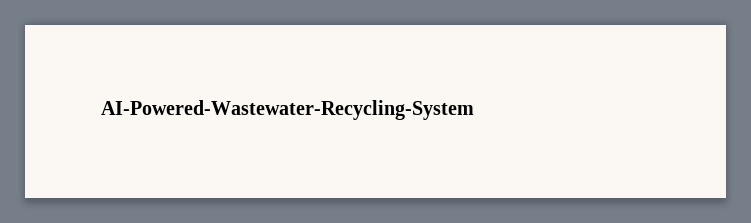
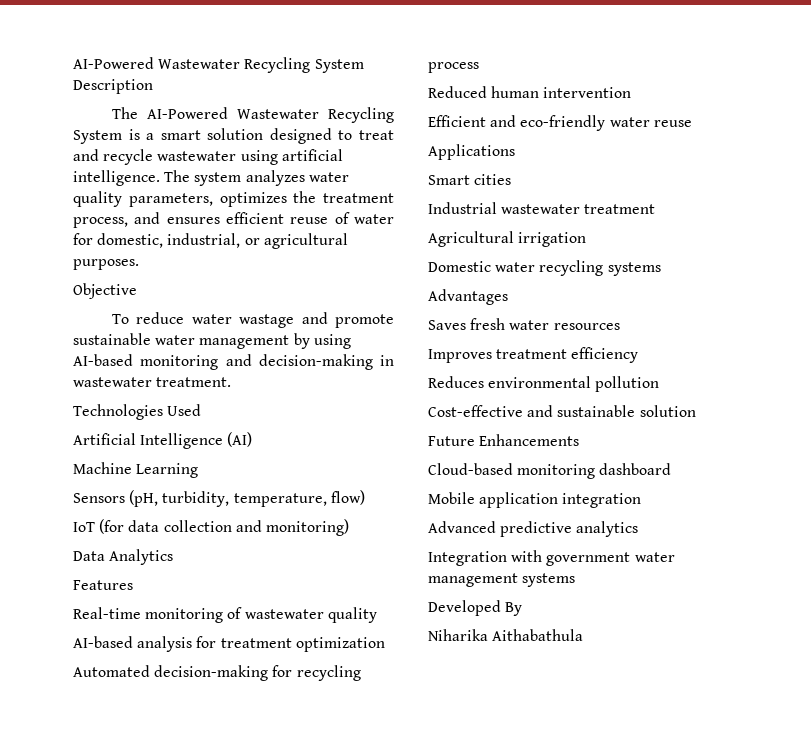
[101,100,474,120] AI-Powered-Wastewater-Recycling-System -> [73,57,364,73] [73,79,153,94] [111,107,394,123] [73,128,394,144] [73,149,343,165] [73,170,349,186] [73,191,394,207] [73,212,394,228] [73,233,348,249] [73,259,139,270] [73,283,137,299] [111,312,394,328] [73,333,351,349] [73,354,394,370] [73,377,232,387] [73,404,202,420] [73,432,253,449] [73,462,199,478] [73,490,365,507] [73,519,349,536] [73,549,174,565] [73,580,133,590] [73,607,377,623] [73,636,385,652] [73,665,361,681] [428,62,479,73] [428,86,632,98] [428,115,692,131] [428,144,515,160] [428,174,512,185] [428,202,656,214] [428,231,587,247] [428,260,661,276] [428,289,508,305] [428,318,620,330] [428,347,639,363] [428,376,660,392] [428,405,696,417] [428,434,580,446] [428,463,672,479] [428,492,642,508] [428,521,639,537] [428,550,675,566] [428,573,576,587] [428,600,523,616] [428,629,584,641] AI-Powered Wastewater Recycling System Description // The AI-Powered Wastewater Recycling System is a smart solution designed to treat and recycle wastewater using artificial intelligence. The system analyzes water quality parameters, optimizes the treatment process, and ensures efficient reuse of water for domestic, industrial, or agricultural purposes. // Objective // To reduce water wastage and promote sustainable water management by using AI-based monitoring and decision-making in wastewater treatment. // Technologies Used // Artificial Intelligence (AI) // Machine Learning // Sensors (pH, turbidity, temperature, flow) // IoT (for data collection and monitoring) // Data Analytics // Features // Real-time monitoring of wastewater quality // AI-based analysis for treatment optimization // Automated decision-making for recycling process // Reduced human intervention // Efficient and eco-friendly water reuse // Applications // Smart cities // Industrial wastewater treatment // Agricultural irrigation // Domestic water recycling systems // Advantages // Saves fresh water resources // Improves treatment efficiency // Reduces environmental pollution // Cost-effective and sustainable solution // Future Enhancements // Cloud-based monitoring dashboard // Mobile application integration // Advanced predictive analytics // Integration with government water management systems // Developed By // Niharika Aithabathula

